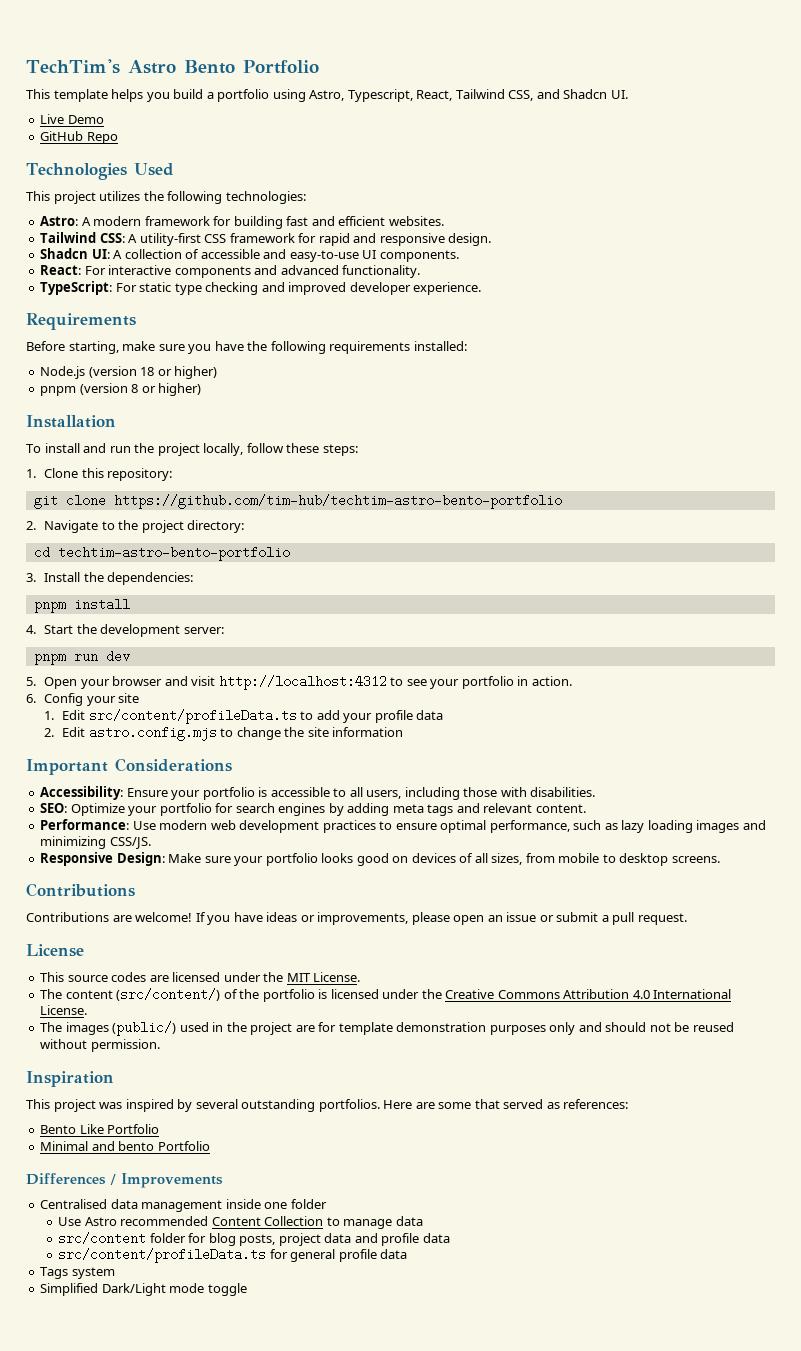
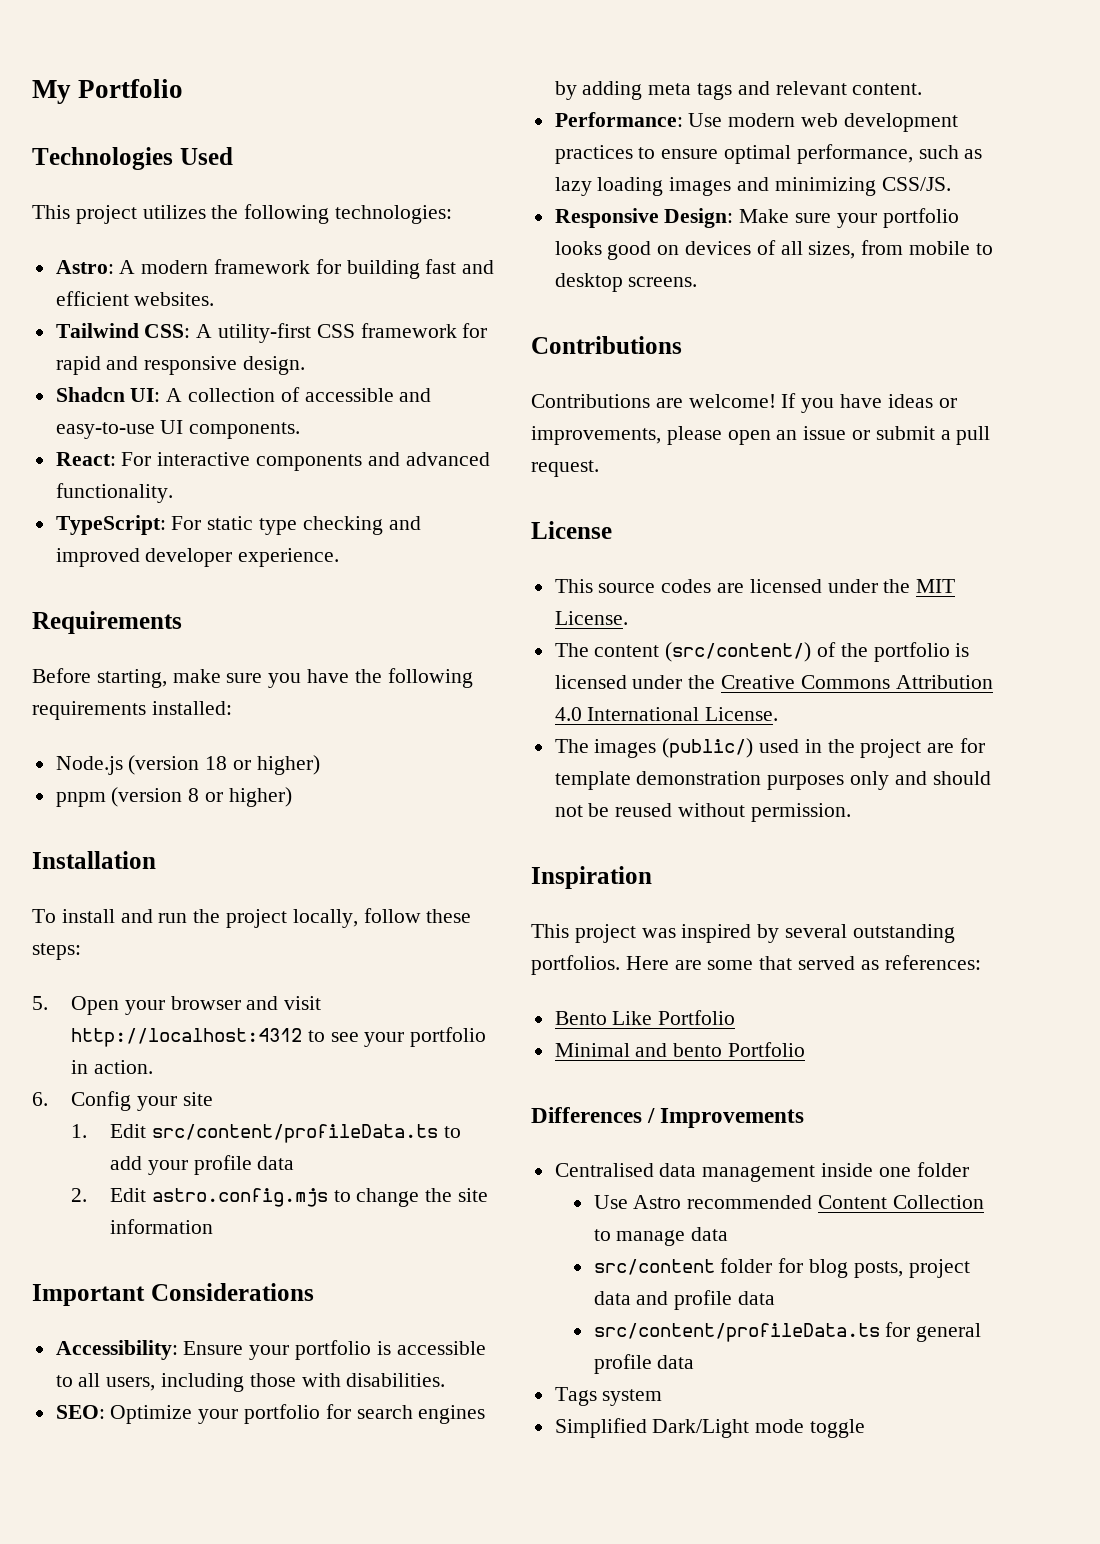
[26,59,319,74] [26,89,628,102] [40,114,104,124] [40,131,118,144] TechTim's Astro Bento Portfolio // This template helps you build a portfolio using Astro, Typescript, React, Tailwind CSS, and Shadcn UI. // Live Demo // GitHub Repo -> [32,79,184,104] My Portfolio
[26,468,173,481] [33,494,562,509] [26,520,245,533] [33,546,290,561] [26,572,194,585] [33,598,130,613] [26,624,224,637] [33,650,130,665] // 1. Clone this repository: // git clone https://github.com/tim-hub/techtim-astro-bento-portfolio // 2. Navigate to the project directory: // cd techtim-astro-bento-portfolio // 3. Install the dependencies: // pnpm install // 4. Start the development server: // pnpm run dev -> (81, 951) none

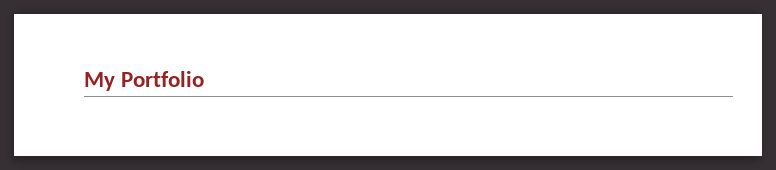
[32,147,233,170] [32,204,453,224] [55,259,495,279] [55,291,215,306] [55,323,488,343] [55,356,306,375] [55,387,432,402] [55,420,301,439] [55,452,490,471] [55,483,173,503] [55,515,421,535] [55,548,340,567] [32,611,182,634] [32,668,473,688] [32,701,232,720] [55,755,320,775] [55,787,292,807] [32,851,156,869] [32,908,472,928] [32,943,81,960] [32,996,322,1015] [71,1027,487,1047] [71,1060,153,1074] [32,1091,213,1111] [71,1124,461,1143] [110,1155,295,1175] [71,1188,489,1207] [110,1219,214,1234] [32,1283,314,1306] [55,1340,486,1360] [55,1373,446,1392] [55,1404,486,1424] [554,81,923,100] [554,112,958,132] [554,144,983,164] [554,177,951,196] [554,208,959,228] [554,240,993,260] [554,273,698,292] [531,336,682,354] [531,393,957,413] [531,426,991,445] [531,460,599,477] [531,521,612,539] [554,579,956,593] [554,611,628,625] [554,642,970,662] [554,675,993,689] [554,707,779,721] [554,738,986,758] [554,771,991,790] [554,803,851,822] [531,866,652,889] [531,924,955,943] [531,955,981,975] [554,1010,736,1025] [554,1042,806,1057] [531,1107,805,1128] [554,1162,969,1182] [593,1195,984,1209] [593,1227,729,1246] [593,1258,970,1278] [593,1290,776,1310] [593,1322,982,1342] [593,1354,695,1374] [554,1387,663,1406] [554,1418,866,1438] // Technologies Used // This project utilizes the following technologies: // Astro: A modern framework for building fast and efficient websites. // Tailwind CSS: A utility-first CSS framework for rapid and responsive design. // Shadcn UI: A collection of accessible and easy-to-use UI components. // React: For interactive components and advanced functionality. // TypeScript: For static type checking and improved developer experience. // Requirements // Before starting, make sure you have the following requirements installed: // Node.js (version 18 or higher) // pnpm (version 8 or higher) // Installation // To install and run the project locally, follow these steps: // 5. Open your browser and visit http://localhost:4312 to see your portfolio in action. // 6. Config your site // 1. Edit src/content/profileData.ts to add your profile data // 2. Edit astro.config.mjs to change the site information // Important Considerations // Accessibility: Ensure your portfolio is accessible to all users, including those with disabilities. // SEO: Optimize your portfolio for search engines by adding meta tags and relevant content. // Performance: Use modern web development practices to ensure optimal performance, such as lazy loading images and minimizing CSS/JS. // Responsive Design: Make sure your portfolio looks good on devices of all sizes, from mobile to desktop screens. // Contributions // Contributions are welcome! If you have ideas or improvements, please open an issue or submit a pull request. // License // This source codes are licensed under the MIT License. // The content (src/content/) of the portfolio is licensed under the Creative Commons Attribution 4.0 International License. // The images (public/) used in the project are for template demonstration purposes only and should not be reused without permission. // Inspiration // This project was inspired by several outstanding portfolios. Here are some that served as references: // Bento Like Portfolio // Minimal and bento Portfolio // Differences / Improvements // Centralised data management inside one folder // Use Astro recommended Content Collection to manage data // src/content folder for blog posts, project data and profile data // src/content/profileData.ts for general profile data // Tags system // Simplified Dark/Light mode toggle -> (205, 79) none

